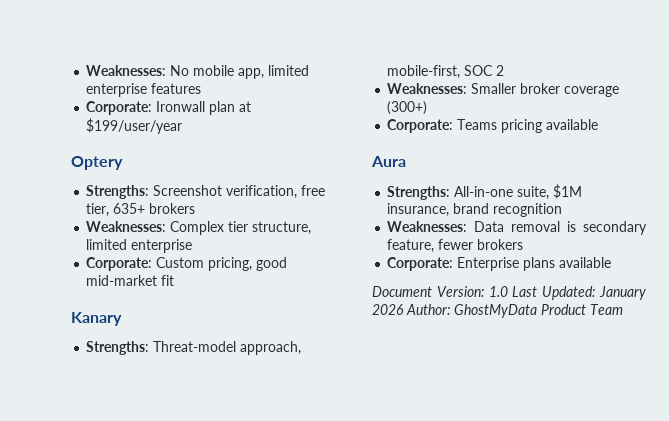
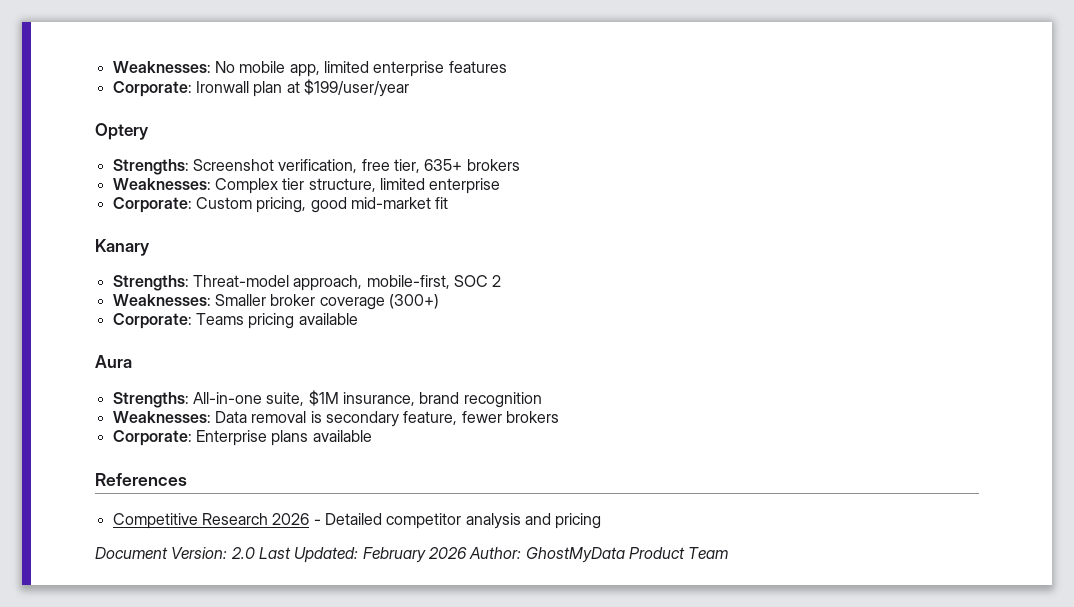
(612, 262) none -> [95,473,187,486] [112,513,602,529] // References // Competitive Research 2026 - Detailed competitor analysis and pricing
[488,286,508,297] 1.0 -> [230,547,255,559] 2.0
[599,286,646,300] January -> [362,547,426,563] February

